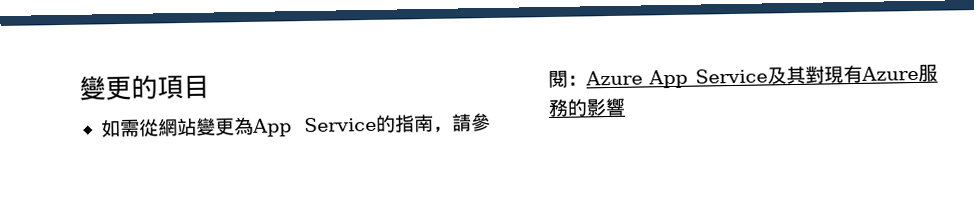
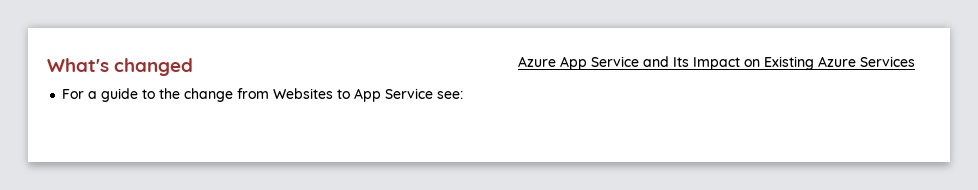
[79,74,210,101] [100,112,491,138] [547,64,938,89] [547,97,626,118] 變更的項目 // 如需從網站變更為App Service的指南，請參閱：Azure App Service及其對現有Azure服務的影響 -> [47,58,194,76] [62,88,464,102] [518,56,916,70] What's changed // For a guide to the change from Websites to App Service see: Azure App Service and Its Impact on Existing Azure Services

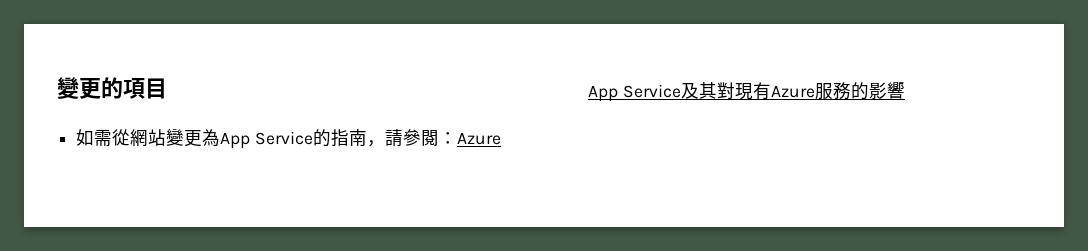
[47,58,194,76] [62,88,464,102] [518,56,916,70] What's changed // For a guide to the change from Websites to App Service see: Azure App Service and Its Impact on Existing Azure Services -> [57,77,167,100] [76,128,501,149] [588,82,905,102] 變更的項目 // 如需從網站變更為App Service的指南，請參閱：Azure App Service及其對現有Azure服務的影響

